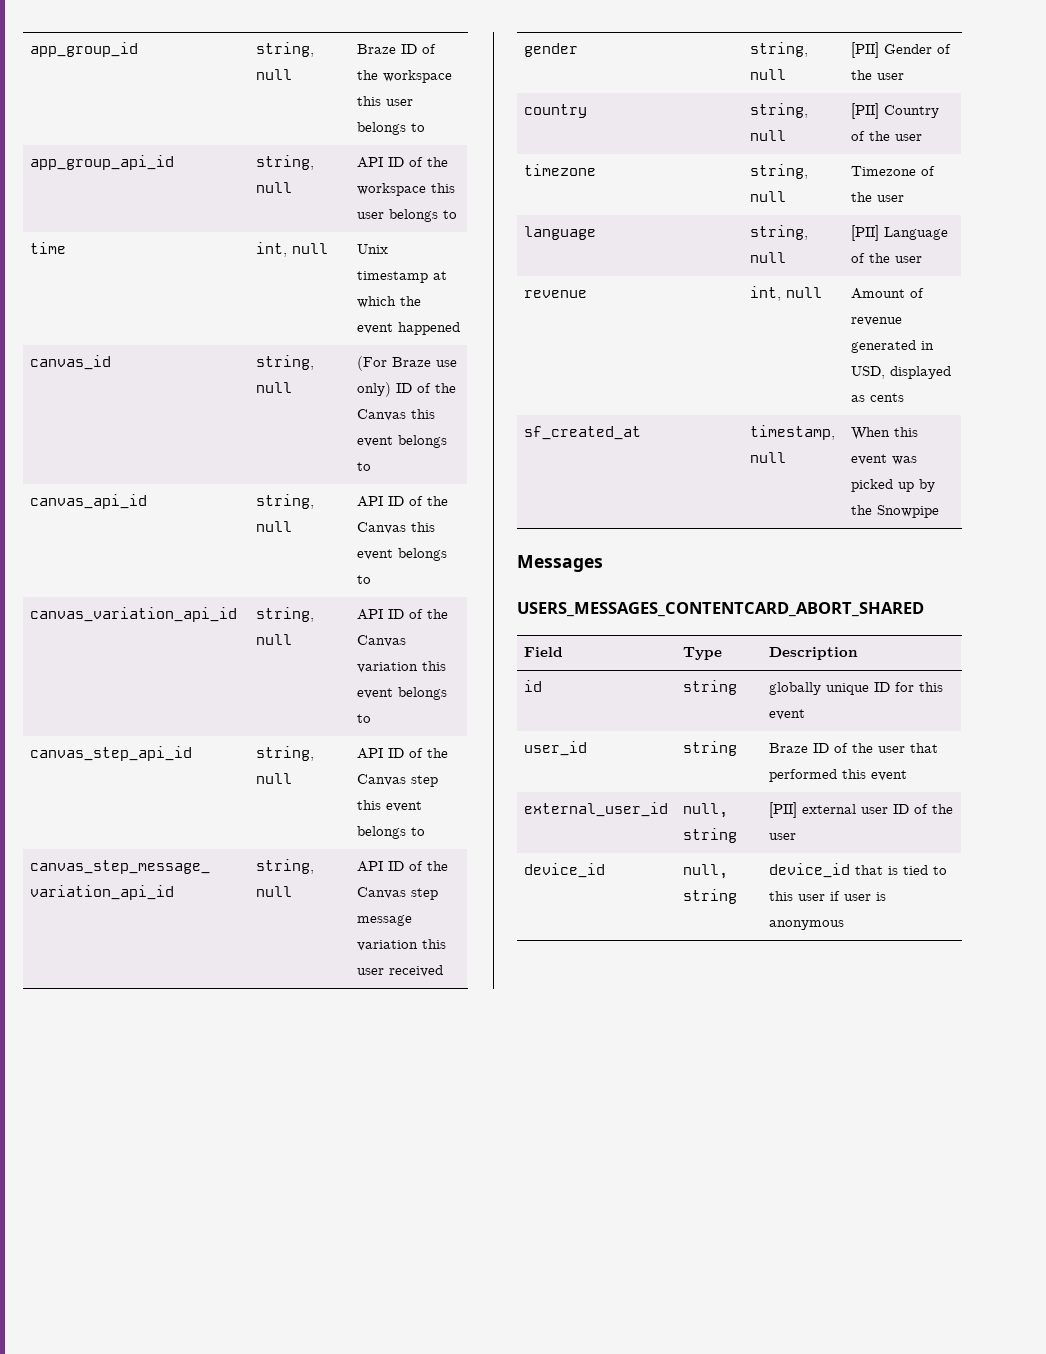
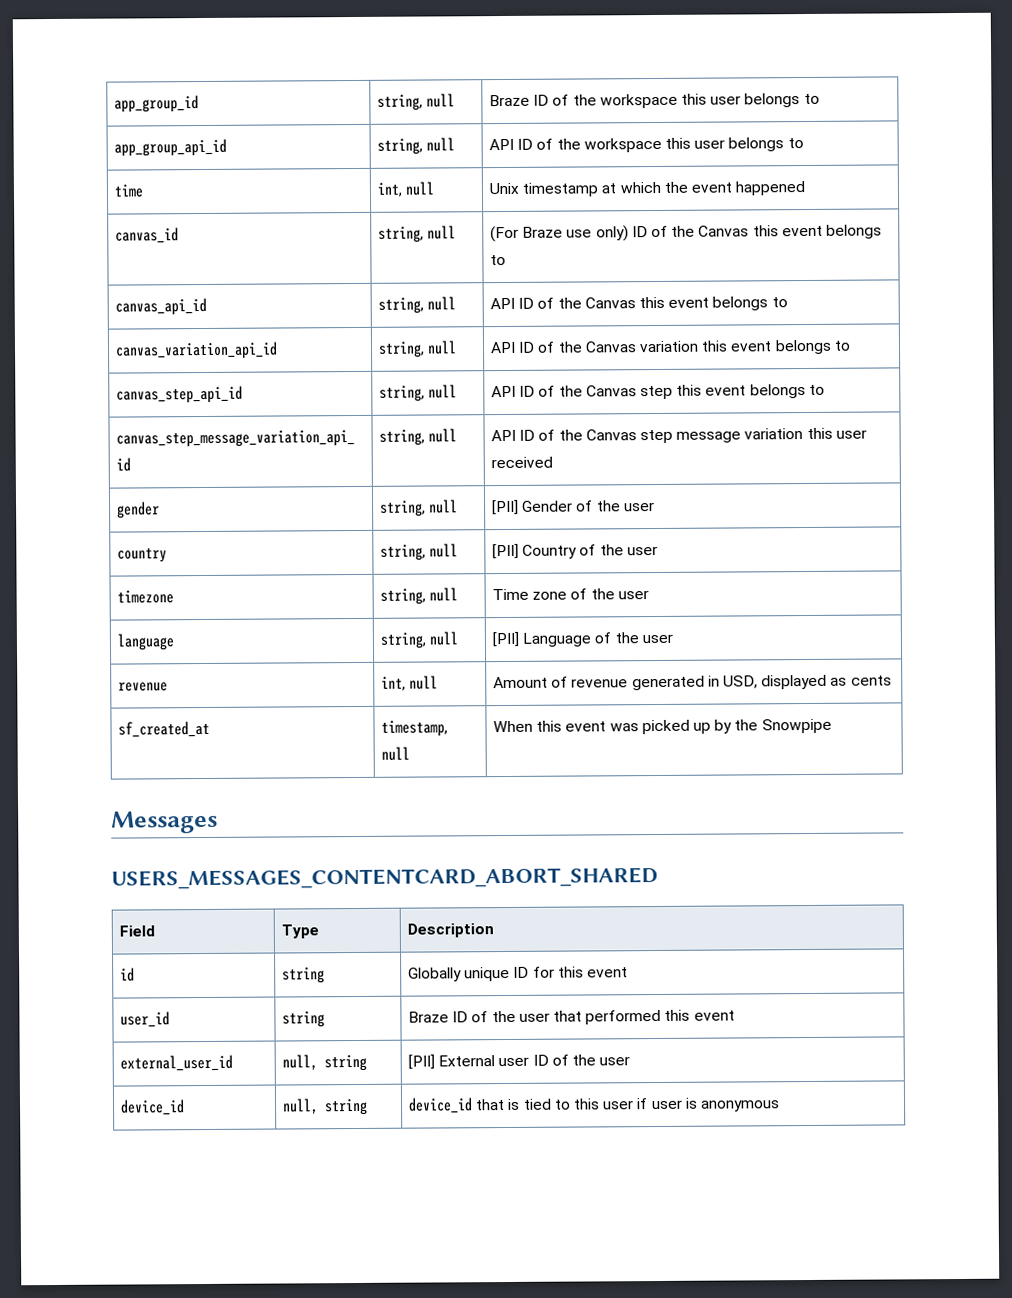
[851,166,917,176] Timezone -> [492,588,568,601] Time zone
[769,682,822,695] globally -> [408,967,463,982] Globally
[802,804,857,814] external -> [438,1055,496,1067] External

